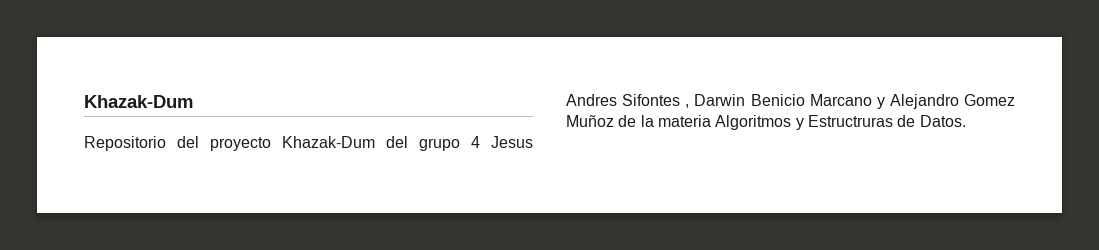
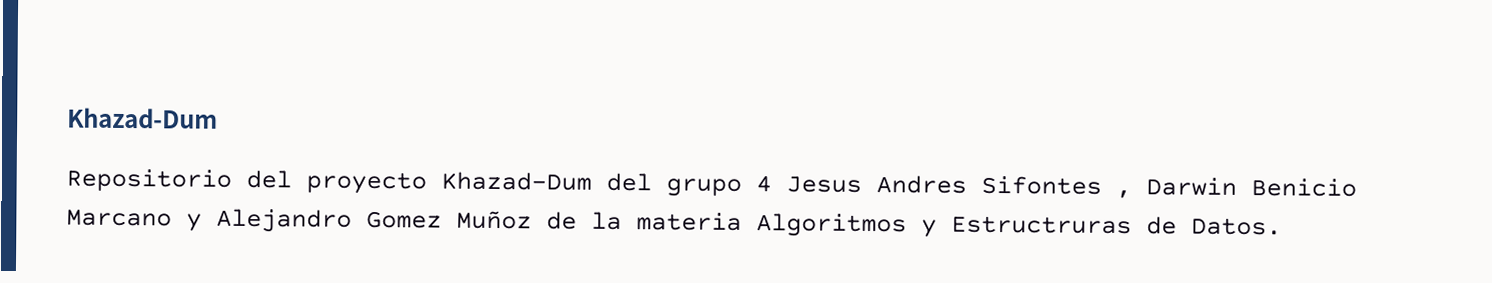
[84,95,193,108] Khazak-Dum -> [67,107,218,129] Khazad-Dum
[282,136,375,148] Khazak-Dum -> [441,171,592,191] Khazad-Dum

